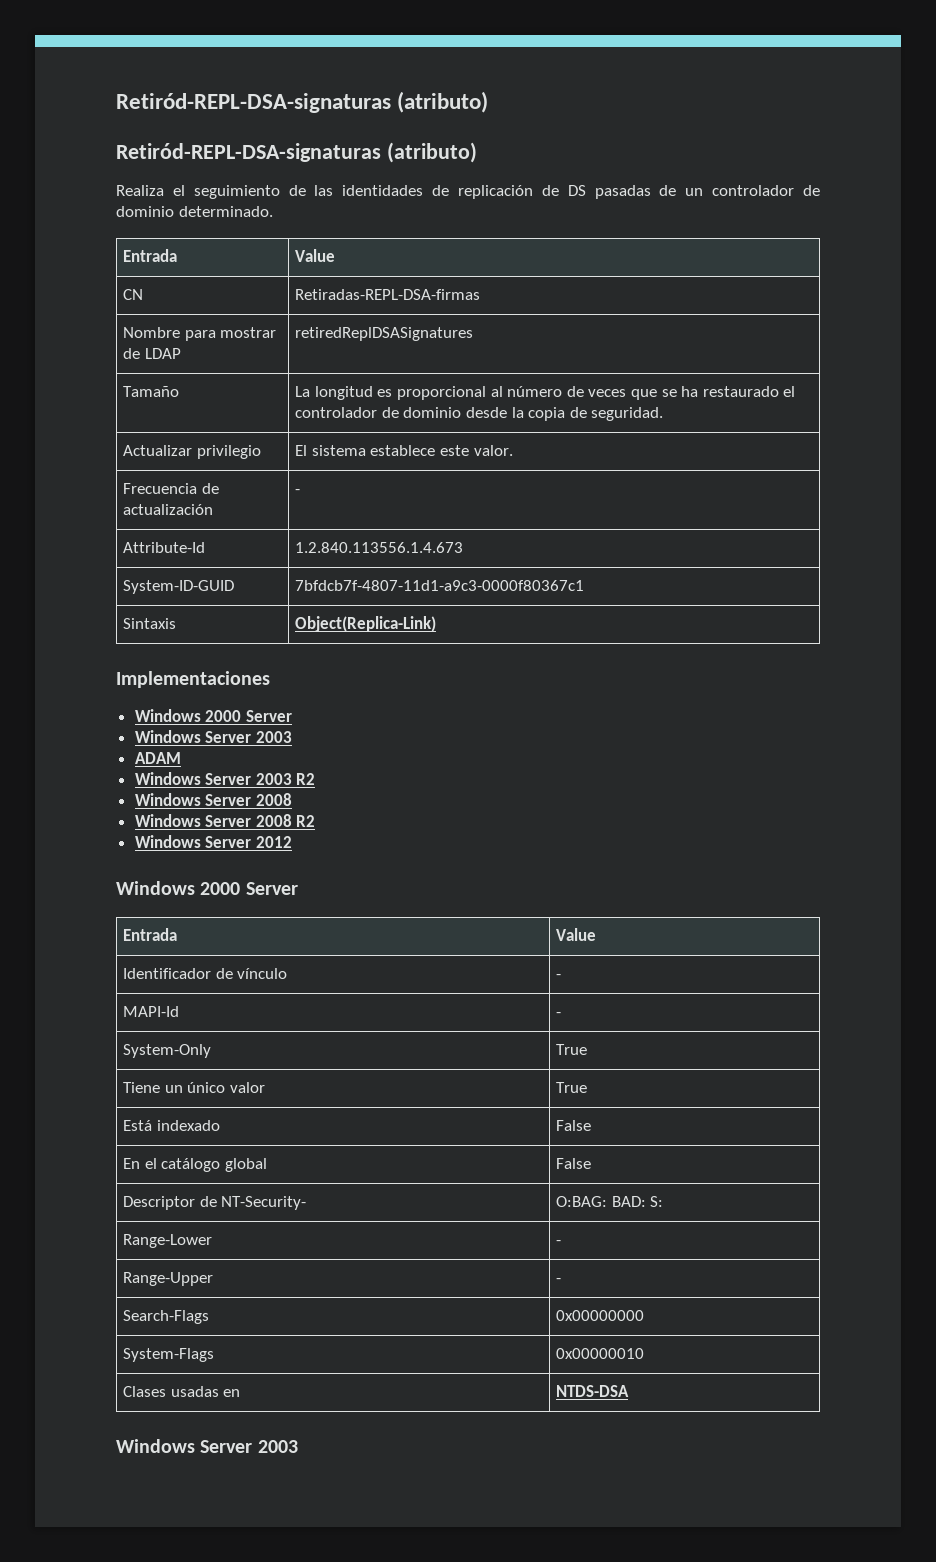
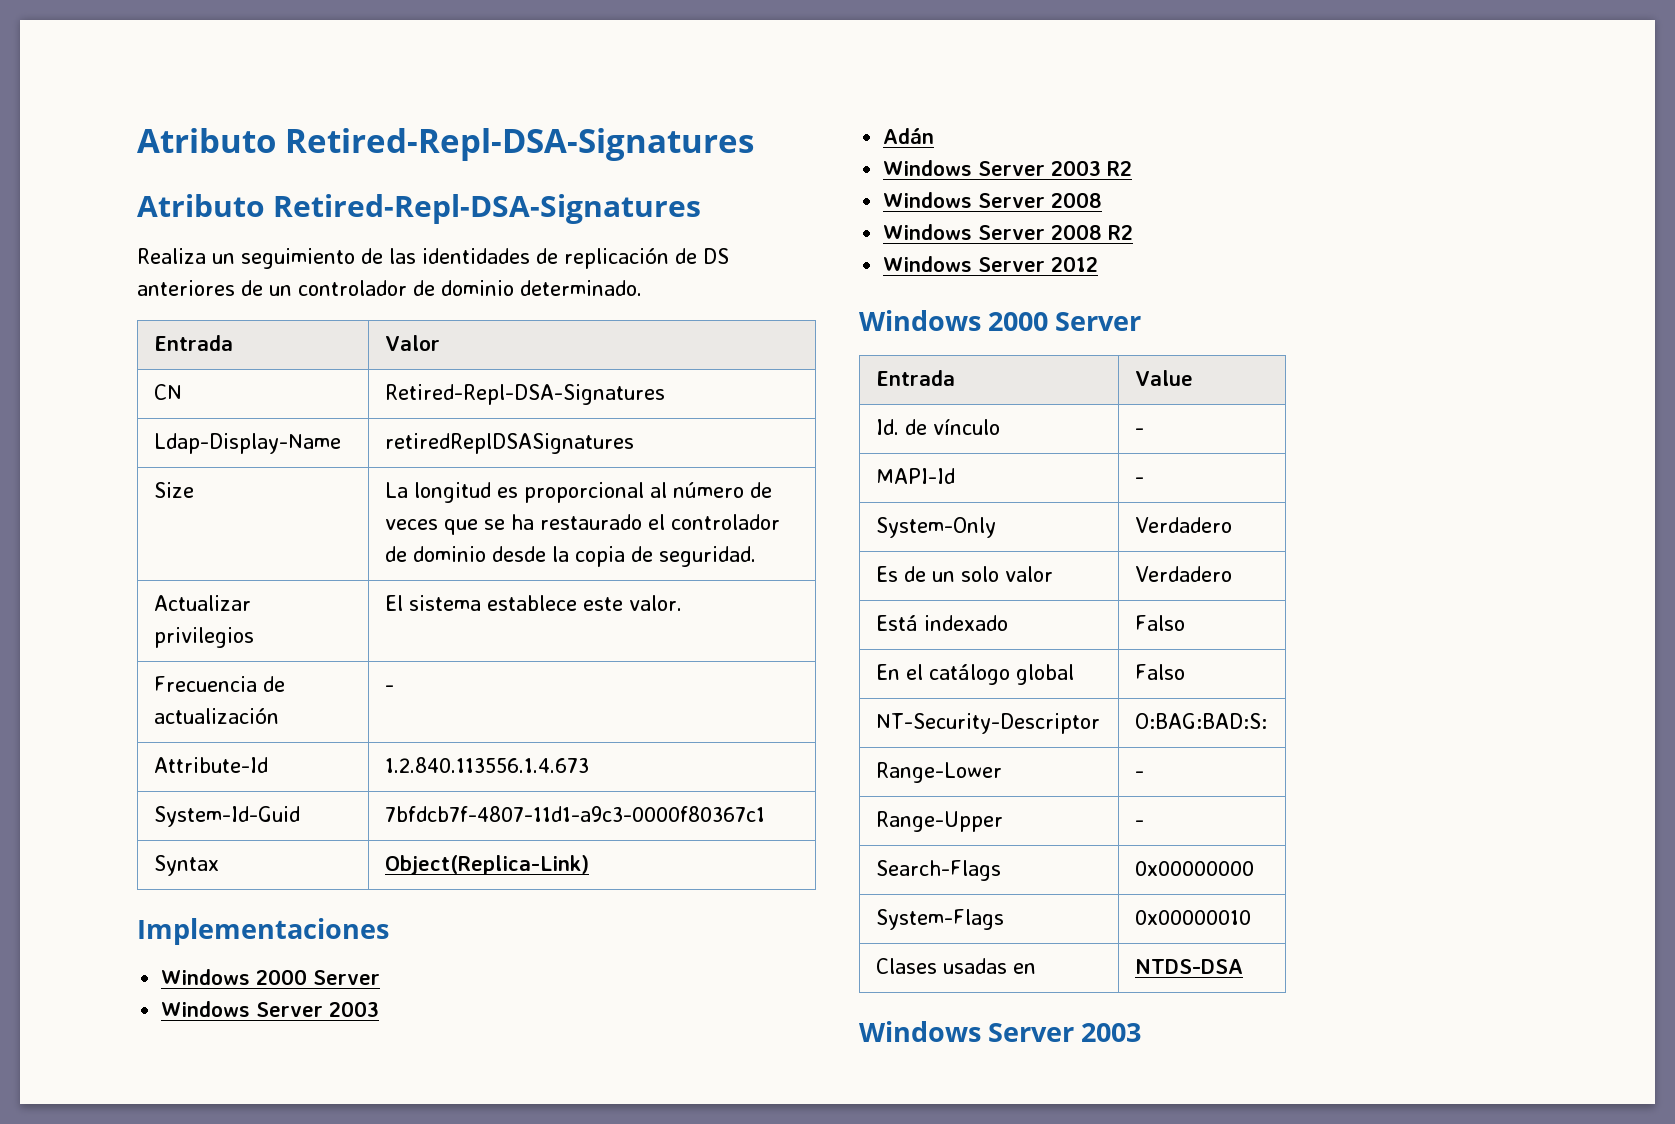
[116,91,489,113] [116,142,477,163] Retiród-REPL-DSA-signaturas (atributo) // Retiród-REPL-DSA-signaturas (atributo) -> [137,128,754,161] [137,194,701,224] Atributo Retired-Repl-DSA-Signatures // Atributo Retired-Repl-DSA-Signatures
[172,185,185,196] el -> [212,253,235,264] un
[594,185,651,199] pasadas -> [137,280,235,296] anteriores
[295,249,336,262] Value -> [385,335,441,351] Valor
[295,289,481,300] [123,327,277,341] [123,348,181,359] Retiradas-REPL-DSA-firmas // Nombre para mostrar de LDAP -> [385,384,666,405] [154,433,342,454] Retired-Repl-DSA-Signatures // Ldap-Display-Name
[123,386,180,397] Tamaño -> [154,482,195,498] Size
[196,445,261,459] privilegio -> [154,627,255,648] privilegios
[123,580,235,594] System-ID-GUID -> [154,806,301,827] System-Id-Guid
[123,618,177,629] Sintaxis -> [154,855,220,876] Syntax
[134,752,181,764] ADAM -> [883,128,935,144] Adán
[123,968,212,979] Identificador -> [876,419,900,435] Id.
[556,1044,588,1055] [123,1082,226,1093] True // Tiene un único -> [1135,517,1233,533] [876,566,1000,582] Verdadero // Es de un solo
[556,1082,588,1093] True -> [1135,566,1233,582] Verdadero
[556,1120,592,1131] False -> [1135,615,1186,631] Falso
[556,1158,592,1169] [123,1196,307,1210] [556,1196,664,1207] False // Descriptor de NT-Security- | O:BAG: BAD: S: -> [1135,664,1186,680] [876,713,1101,734] [1135,713,1268,729] Falso // NT-Security-Descriptor | O:BAG:BAD:S:

